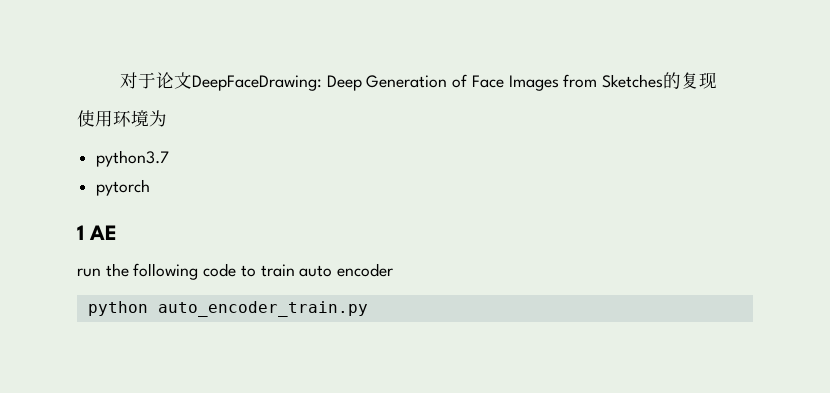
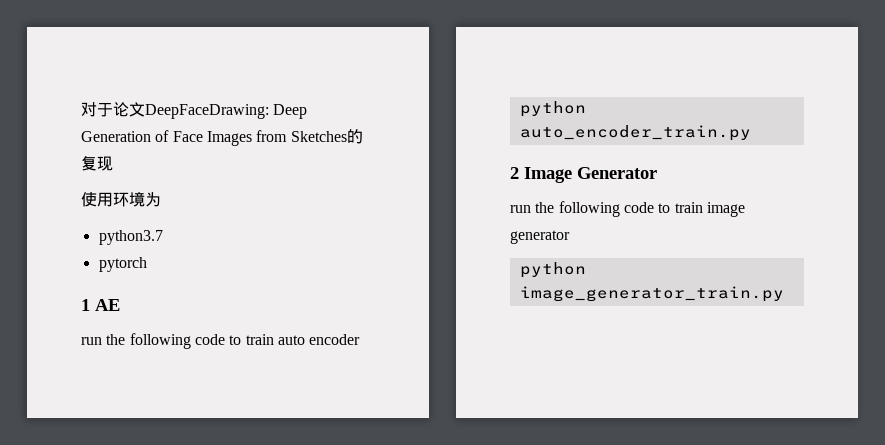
(368, 309) none -> [510,167,657,183] [510,201,745,217] [510,230,570,244] [519,262,586,278] [519,286,784,302] // 2 Image Generator // run the following code to train image generator // python image_generator_train.py

